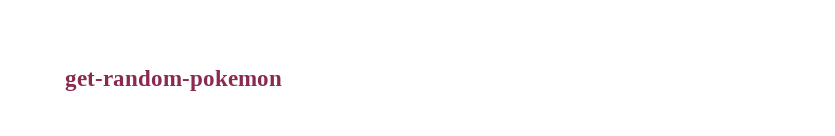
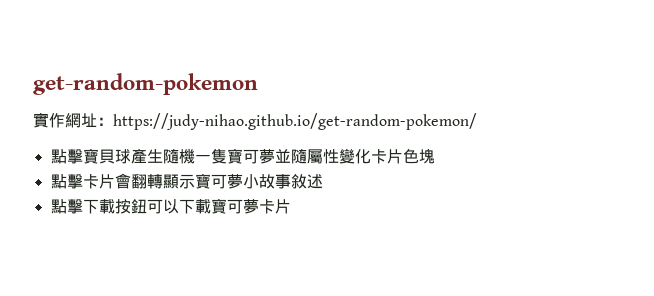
(282, 80) none -> [33,112,477,130] [50,148,435,164] [50,173,323,189] [50,198,291,214] // 實作網址：https://judy-nihao.github.io/get-random-pokemon/ // 點擊寶貝球產生隨機一隻寶可夢並隨屬性變化卡片色塊 // 點擊卡片會翻轉顯示寶可夢小故事敘述 // 點擊下載按鈕可以下載寶可夢卡片

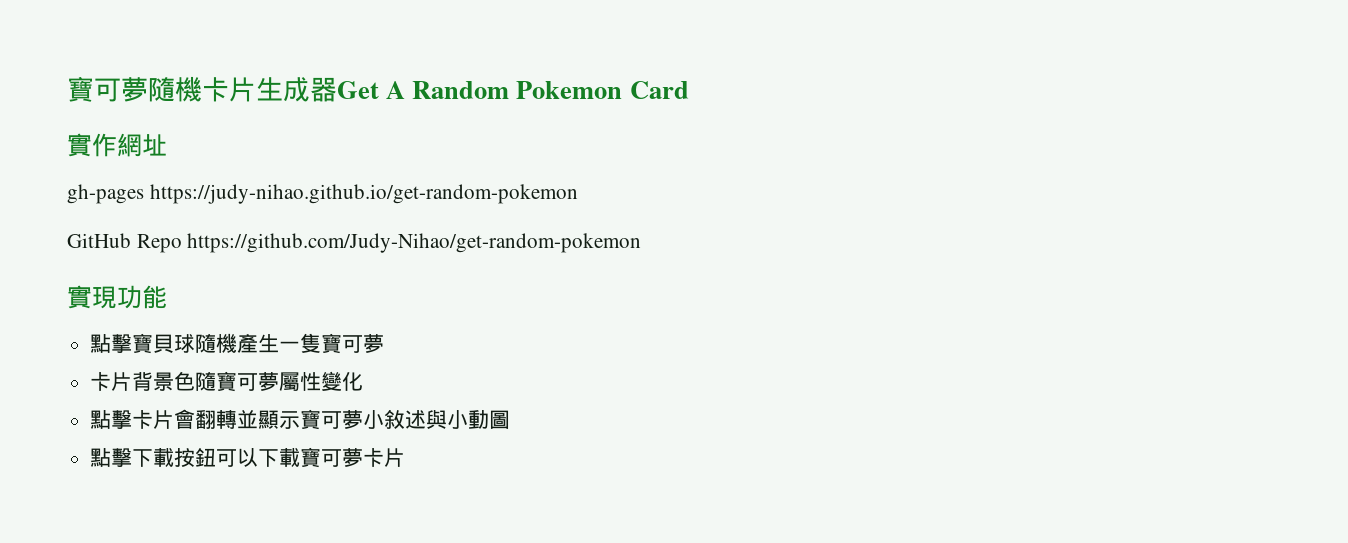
[33,73,258,95] [33,112,477,130] get-random-pokemon // 實作網址：https://judy-nihao.github.io/get-random-pokemon/ -> [67,76,689,102] [67,133,167,157] [67,184,578,204] [67,233,642,253] [67,285,167,309] 寶可夢隨機卡片生成器Get A Random Pokemon Card // 實作網址 // gh-pages https://judy-nihao.github.io/get-random-pokemon // GitHub Repo https://github.com/Judy-Nihao/get-random-pokemon // 實現功能
[130,148,195,164] 產生隨機 -> [195,333,280,353] 隨機產生
[274,149,307,164] 並隨 -> [90,371,280,392] // 卡片背景色隨寶可夢
[370,148,435,164] 卡片色塊 -> (364, 381) none
(163, 181) none -> [237,410,259,429] 並
[258,174,291,189] 故事 -> (385, 419) none
(323, 181) none -> [426,410,511,429] 與小動圖

